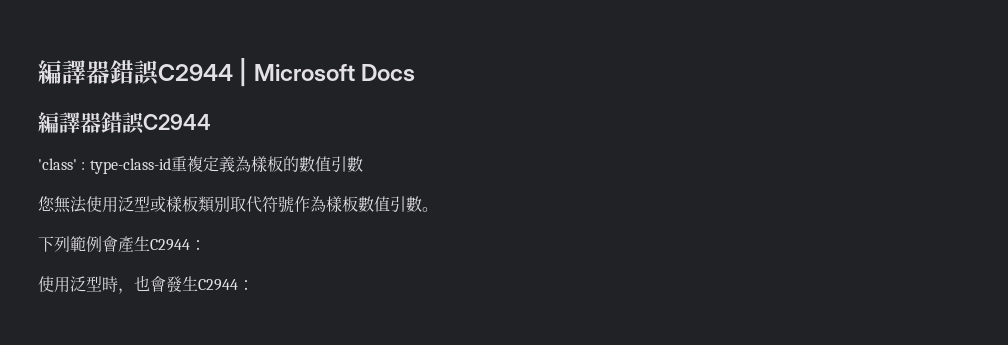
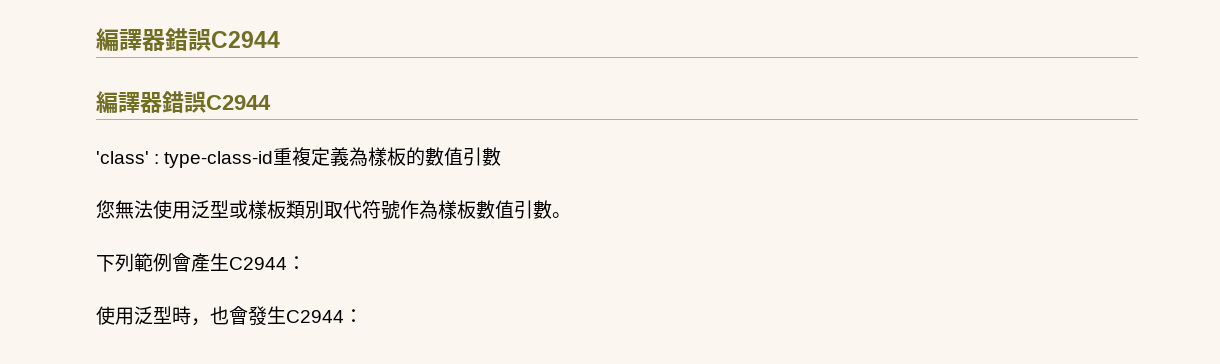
[38,58,416,87] 編譯器錯誤C2944 | Microsoft Docs -> [96,28,280,51] 編譯器錯誤C2944

